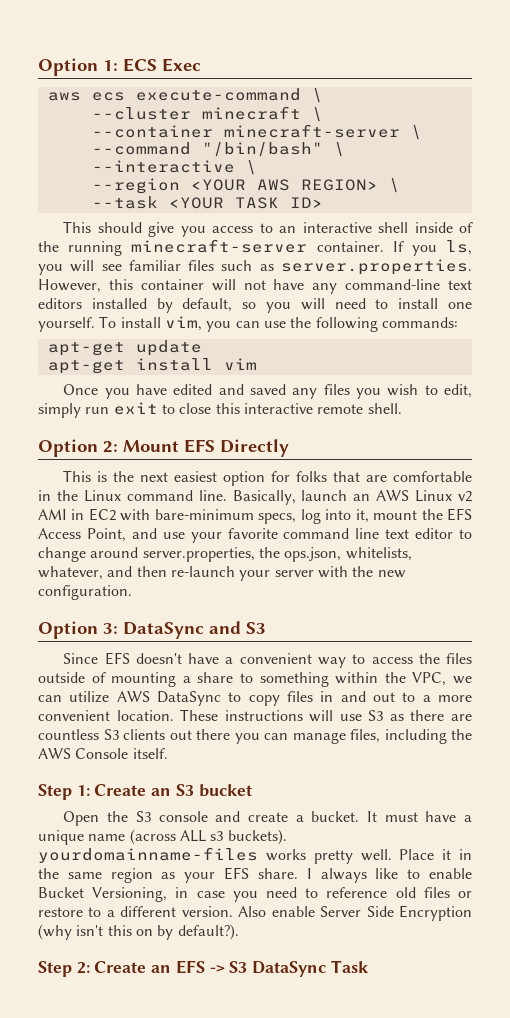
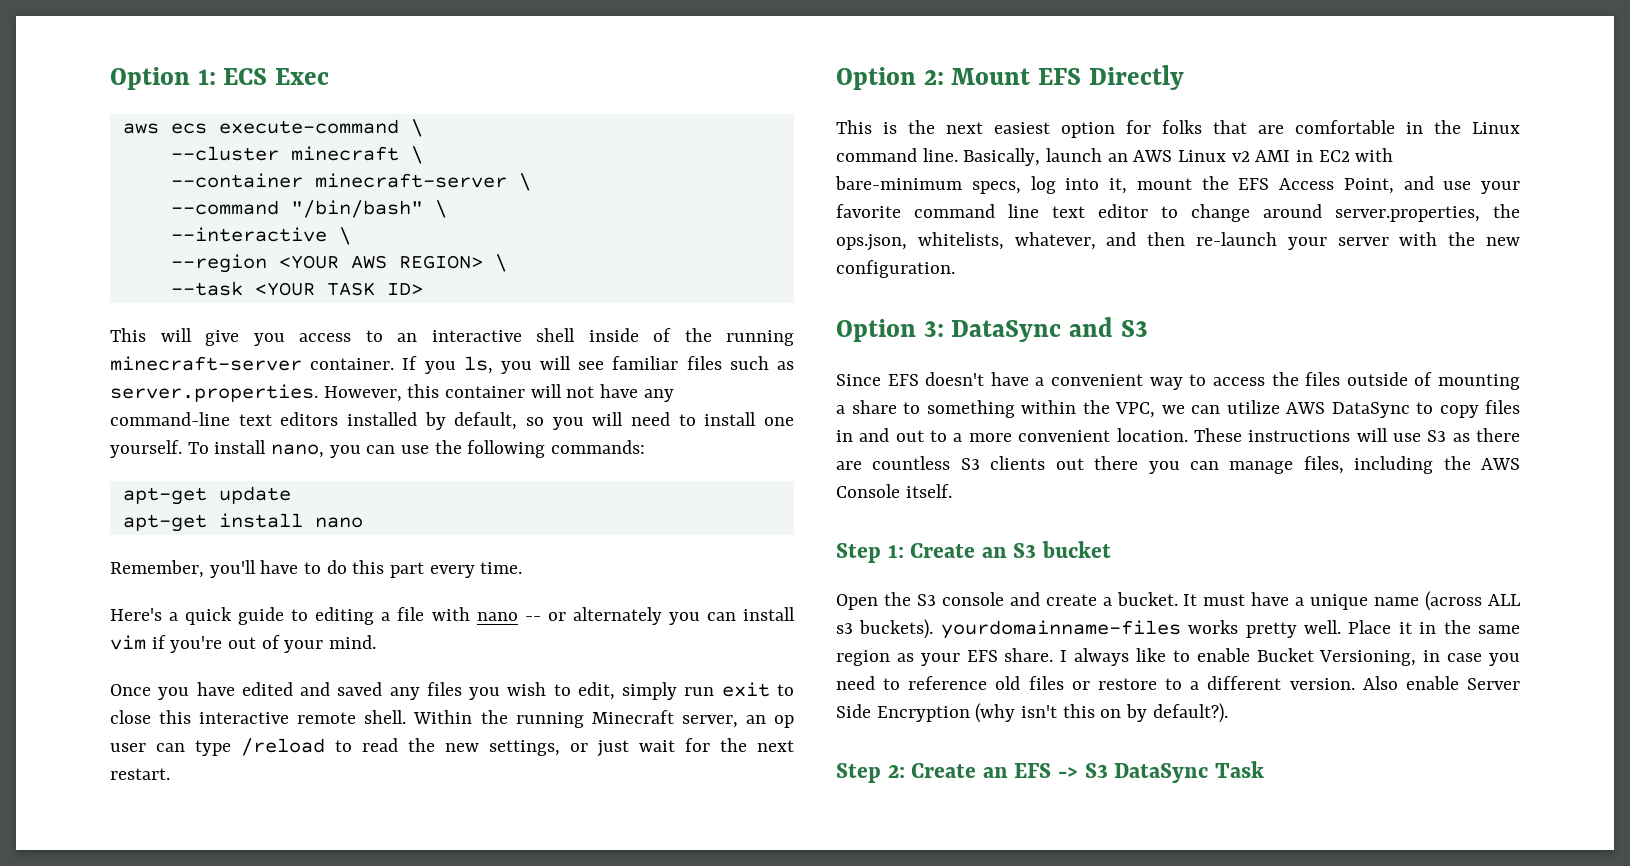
[97,222,142,233] should -> [160,328,192,342] will
[164,316,202,331] vim, -> [271,444,325,458] nano,
[223,358,257,370] vim -> [314,517,363,528] [110,560,523,578] [110,607,795,625] [110,635,377,653] nano // Remember, you'll have to do this part every time. // Here's a quick guide to editing a file with nano -- or alternately you can install vim if you're out of your mind.
(402, 408) none -> [413,710,794,728] [110,738,794,757] [110,768,170,780] Within the running Minecraft server, an op user can type /reload to read the new settings, or just wait for the next restart.

